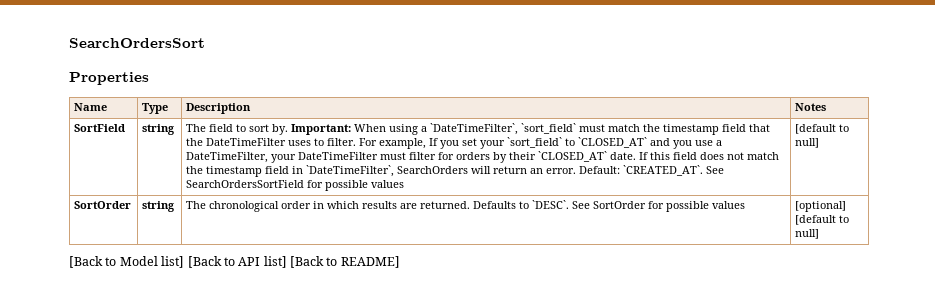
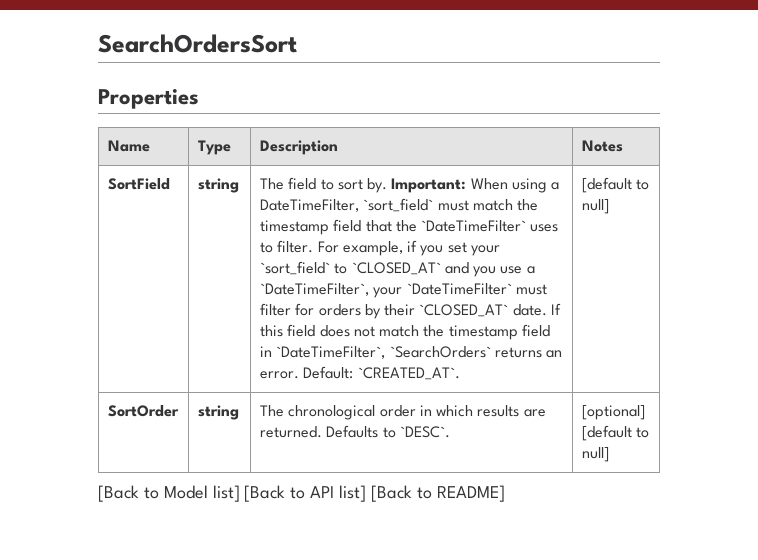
[430,123,519,135] `DateTimeFilter`, -> [259,199,359,212] DateTimeFilter,
[206,138,287,146] DateTimeFilter -> [421,220,527,232] `DateTimeFilter`
[429,138,439,146] If -> [407,240,418,252] if
[186,152,379,163] DateTimeFilter, your DateTimeFilter -> [259,283,512,298] `DateTimeFilter`, your `DateTimeFilter`
[397,166,528,174] SearchOrders will return -> [389,346,542,358] `SearchOrders` returns
[706,166,725,174] [186,180,405,191] See SearchOrdersSortField for possible values -> (460, 373) none
[572,201,746,212] See SortOrder for possible values -> (450, 432) none

